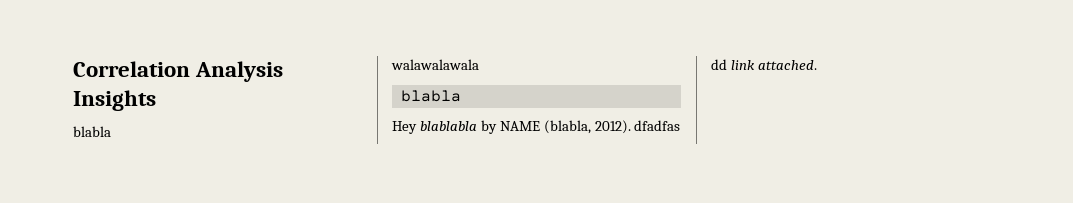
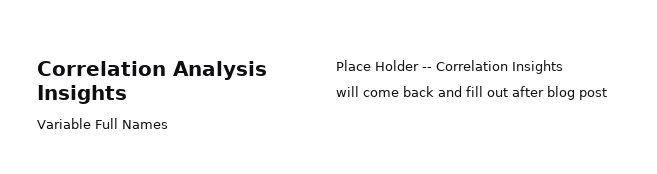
[73,126,111,137] [391,59,479,70] [400,90,461,102] [392,120,681,134] [711,59,817,70] blabla // walawalawala // blabla // Hey blablabla by NAME (blabla, 2012). dfadfas dd link attached. -> [37,118,168,129] [336,60,563,74] [336,86,607,100] Variable Full Names // Place Holder -- Correlation Insights // will come back and fill out after blog post

